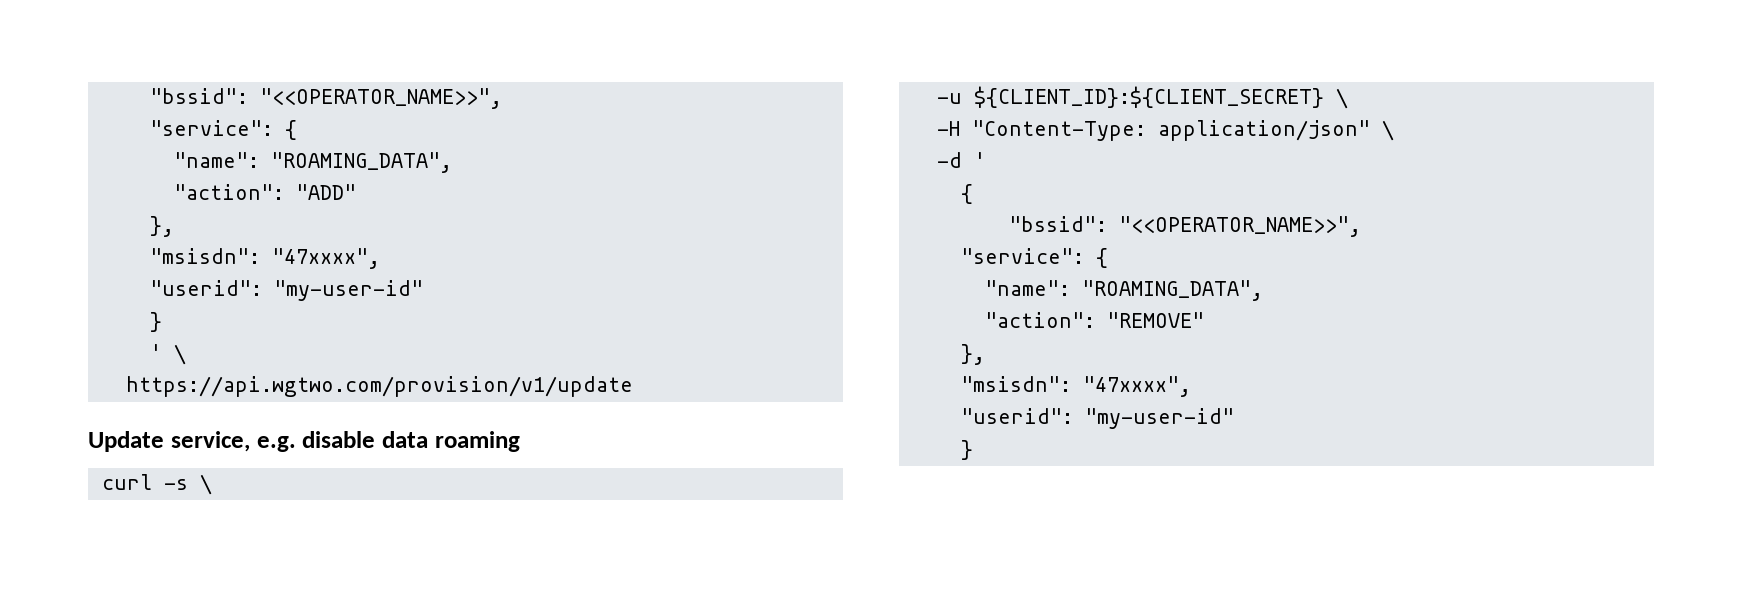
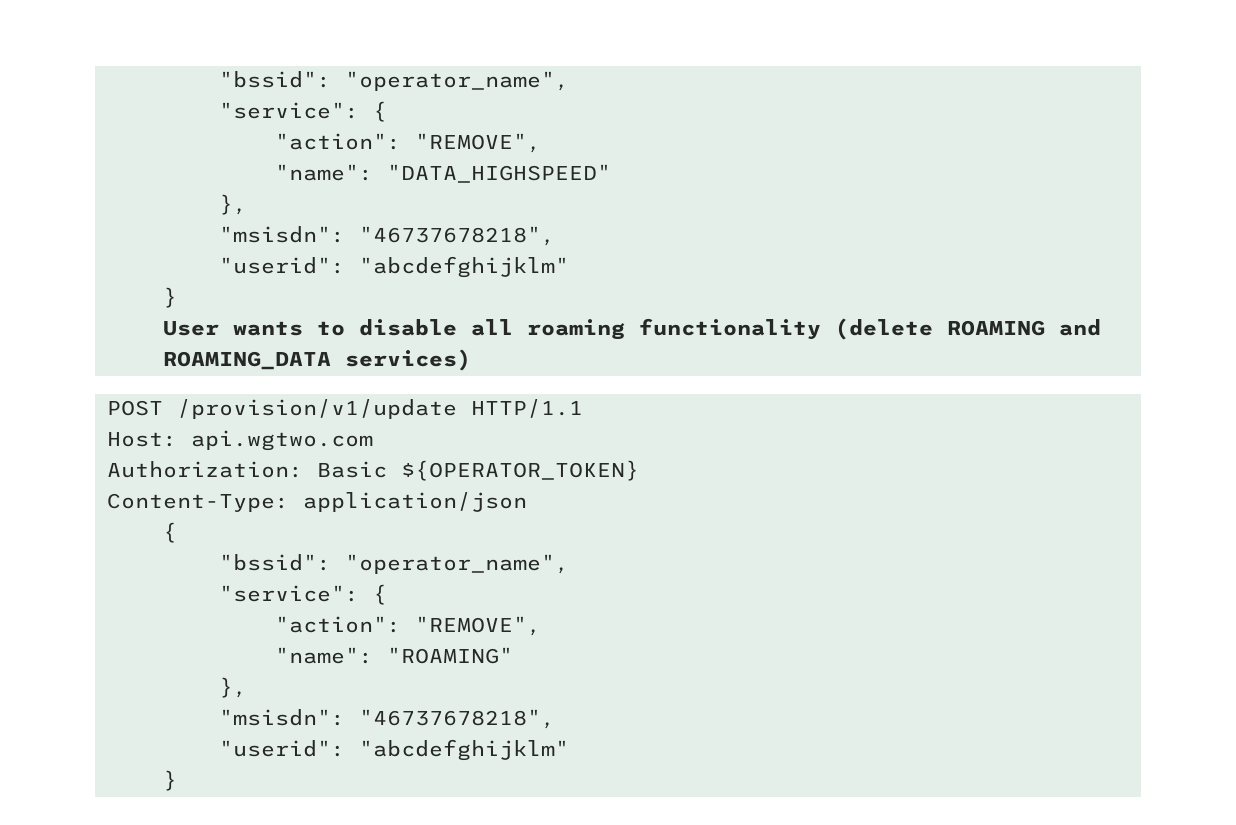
[149,88,502,109] [149,120,297,140] [173,152,452,173] [173,184,356,200] [149,216,174,237] [149,248,380,269] [149,280,423,301] "bssid": "<<OPERATOR_NAME>>", // "service": { // "name": "ROAMING_DATA", // "action": "ADD" // }, // "msisdn": "47xxxx", // "userid": "my-user-id" -> [218,71,569,91] [218,101,387,122] [274,133,541,153] [274,164,611,183] [218,194,247,215] [218,226,555,246] [218,256,569,278] "bssid": "operator_name", // "service": { // "action": "REMOVE", // "name": "DATA_HIGHSPEED" // }, // "msisdn": "46737678218", // "userid": "abcdefghijklm"
[149,344,186,365] [125,376,633,397] [88,431,520,452] [101,474,212,495] [936,86,1348,109] [936,120,1394,141] [936,152,986,168] ' \ // https://api.wgtwo.com/provision/v1/update // Update service, e.g. disable data roaming // curl -s \ // -u ${CLIENT_ID}:${CLIENT_SECRET} \ // -H "Content-Type: application/json" \ // -d ' -> [162,318,1101,340] [162,349,471,371] [106,399,583,419] [106,430,373,451] [106,460,639,481] [106,492,527,512] User wants to disable all roaming functionality (delete ROAMING and ROAMING_DATA services) // POST /provision/v1/update HTTP/1.1 // Host: api.wgtwo.com // Authorization: Basic ${OPERATOR_TOKEN} // Content-Type: application/json
[1118,216,1361,237] [960,248,1108,268] [984,280,1263,301] [984,312,1204,328] [960,344,985,365] [960,376,1191,397] [960,408,1234,429] "<<OPERATOR_NAME>>", // "service": { // "name": "ROAMING_DATA", // "action": "REMOVE" // }, // "msisdn": "47xxxx", // "userid": "my-user-id" -> [344,554,569,574] [218,584,387,605] [274,616,541,636] [274,647,513,664] [218,677,247,698] [218,709,555,729] [218,739,569,761] "operator_name", // "service": { // "action": "REMOVE", // "name": "ROAMING" // }, // "msisdn": "46737678218", // "userid": "abcdefghijklm"

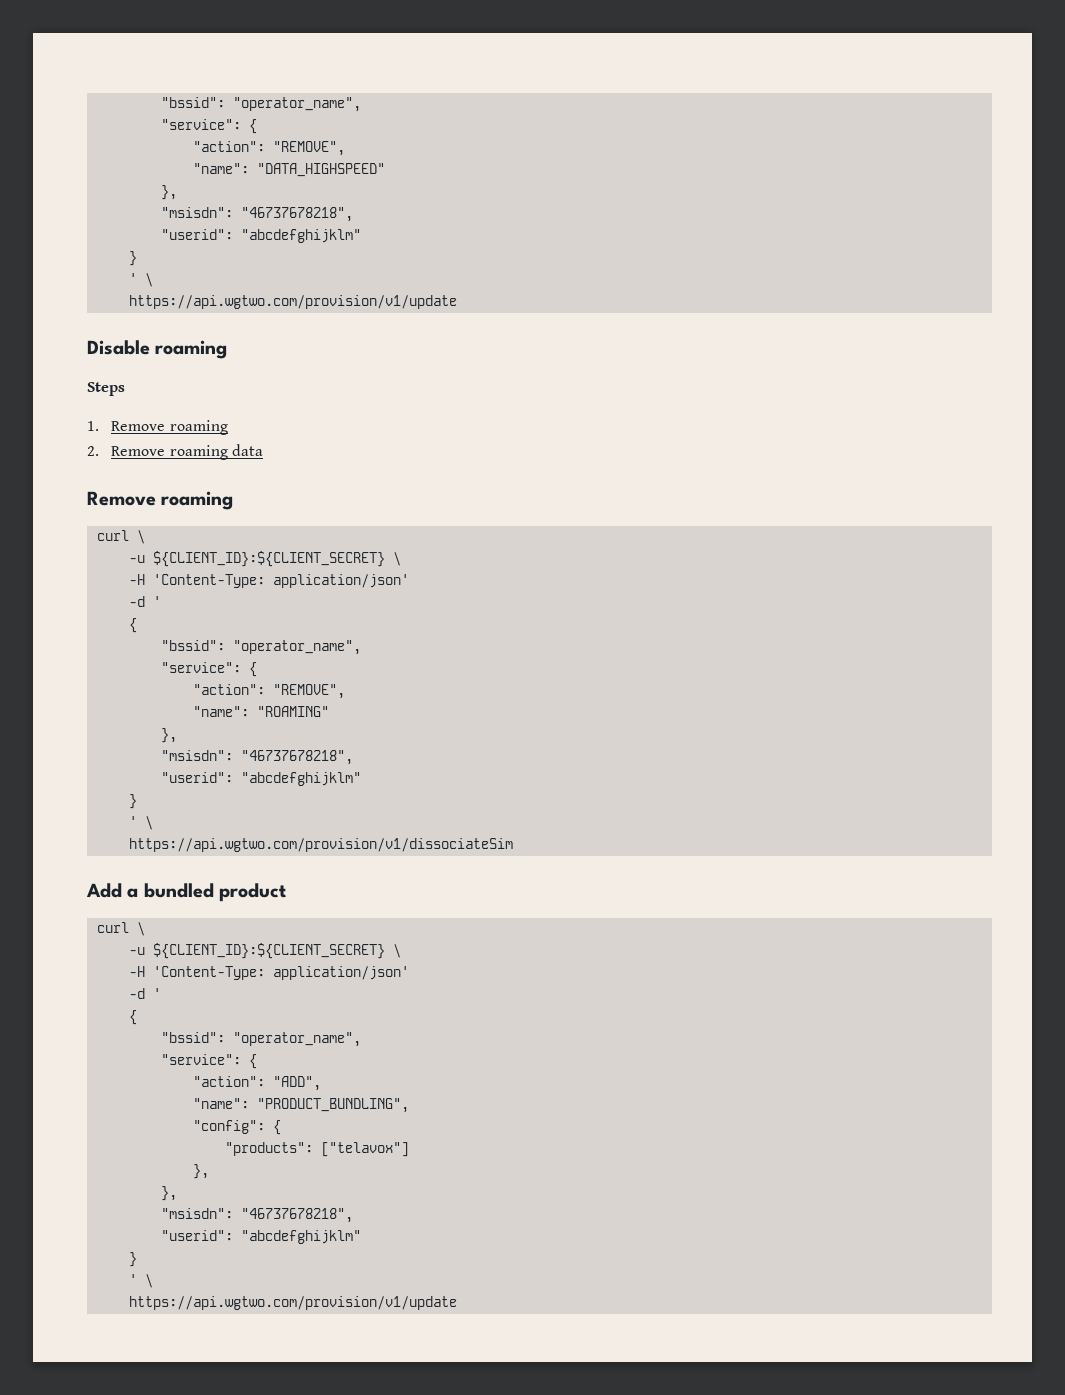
[162,318,1101,340] [162,349,471,371] [106,399,583,419] [106,430,373,451] [106,460,639,481] [106,492,527,512] User wants to disable all roaming functionality (delete ROAMING and ROAMING_DATA services) // POST /provision/v1/update HTTP/1.1 // Host: api.wgtwo.com // Authorization: Basic ${OPERATOR_TOKEN} // Content-Type: application/json -> [128,273,153,287] [128,295,457,309] [87,340,228,359] [87,382,125,396] [87,420,228,435] [87,444,263,460] [87,491,234,510] [96,530,145,544] [128,551,401,567] [128,574,409,588] [128,596,161,607] ' \ // https://api.wgtwo.com/provision/v1/update // Disable roaming // Steps // 1. Remove roaming // 2. Remove roaming data // Remove roaming // curl \ // -u ${CLIENT_ID}:${CLIENT_SECRET} \ // -H 'Content-Type: application/json' // -d '
(177, 780) none -> [128,816,153,830] [128,838,513,852] [86,883,287,902] [96,922,145,936] [128,943,401,959] [128,966,409,980] [128,988,161,999] [128,1010,137,1025] [160,1032,361,1047] [160,1054,257,1069] [192,1076,321,1091] [192,1098,409,1113] [192,1120,281,1135] [224,1142,409,1157] [192,1164,209,1179] [160,1186,177,1201] [160,1208,353,1223] [160,1230,361,1244] [128,1252,137,1267] [128,1274,153,1288] [128,1296,457,1310] // ' \ // https://api.wgtwo.com/provision/v1/dissociateSim // Add a bundled product // curl \ // -u ${CLIENT_ID}:${CLIENT_SECRET} \ // -H 'Content-Type: application/json' // -d ' // { // "bssid": "operator_name", // "service": { // "action": "ADD", // "name": "PRODUCT_BUNDLING", // "config": { // "products": ["telavox"] // }, // }, // "msisdn": "46737678218", // "userid": "abcdefghijklm" // } // ' \ // https://api.wgtwo.com/provision/v1/update

